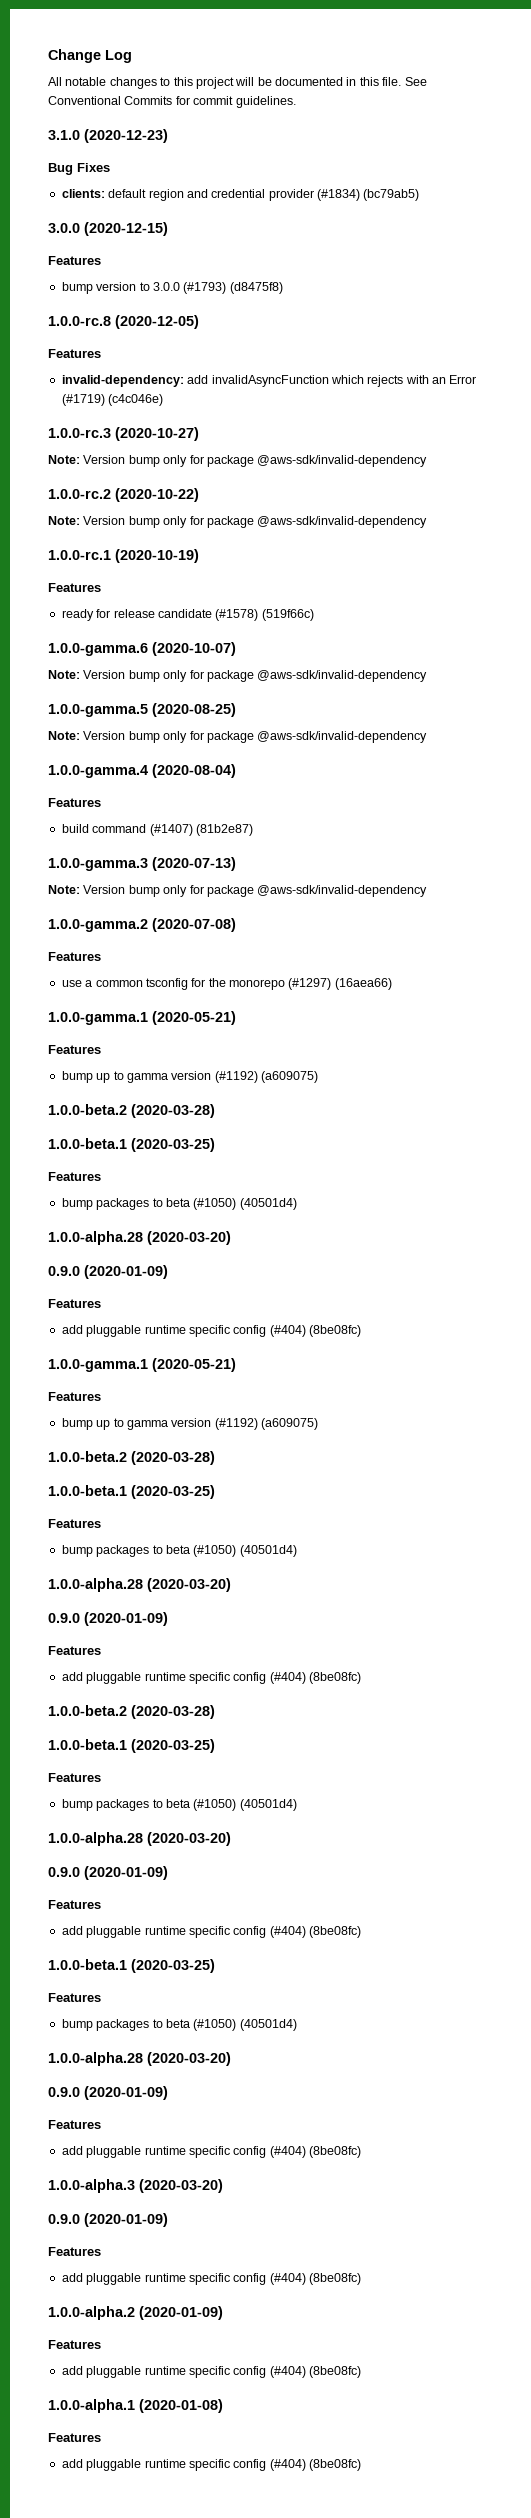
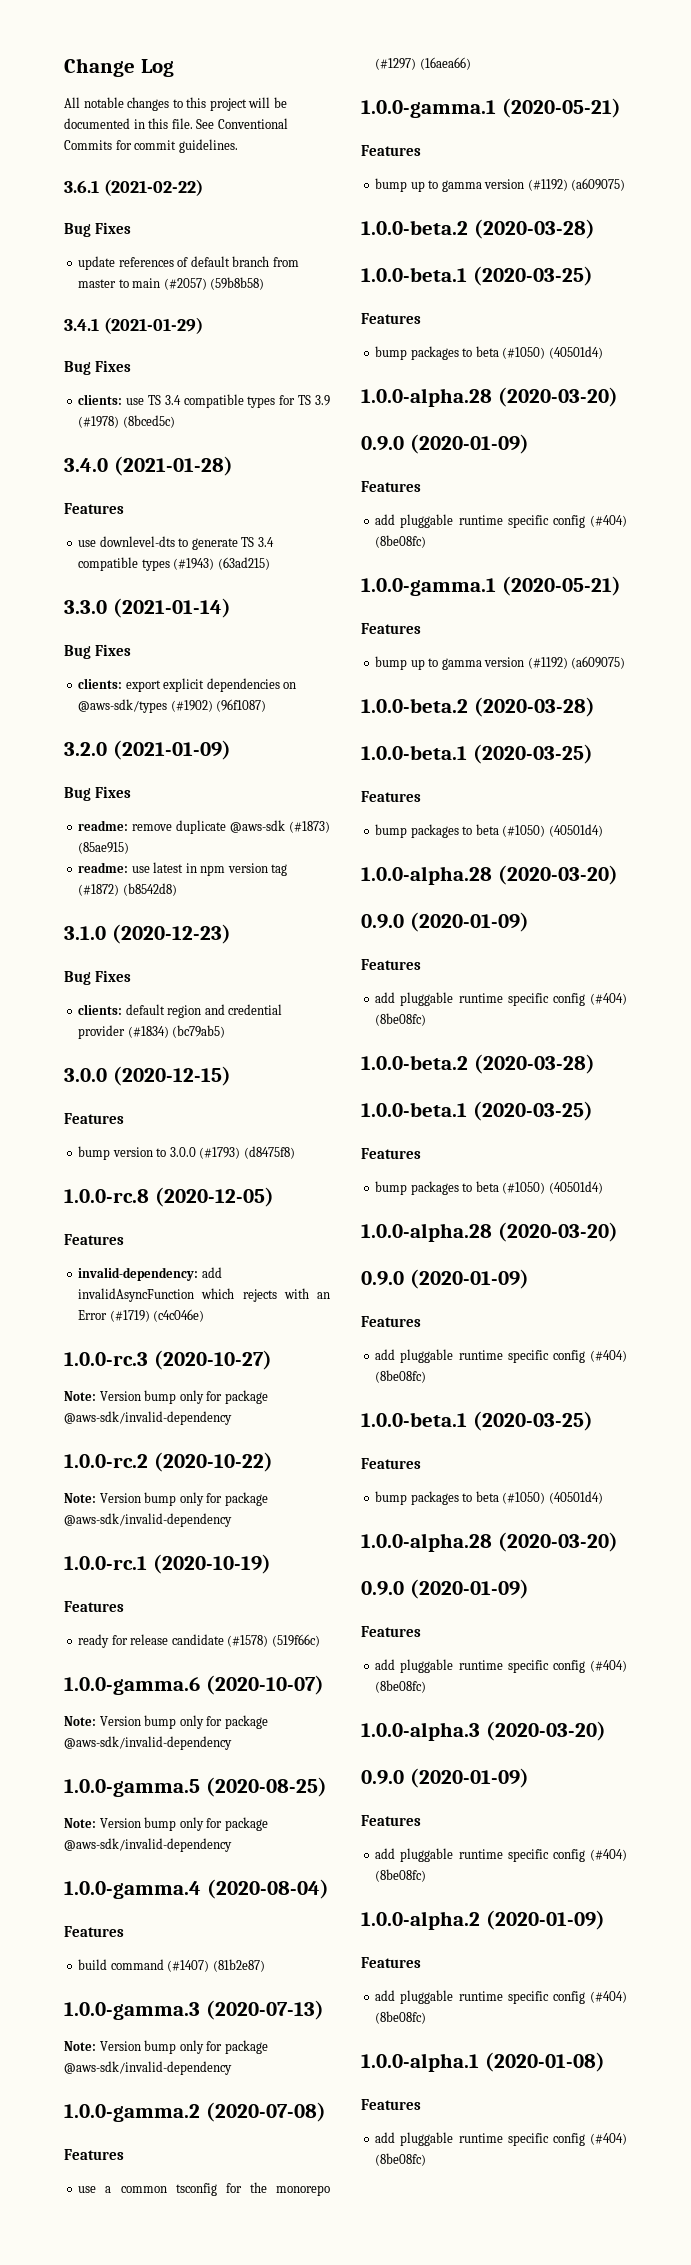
(296, 102) none -> [64,179,203,196] [64,222,132,237] [78,256,299,270] [78,277,265,290] [64,317,203,334] [64,360,132,375] [78,394,330,408] [78,415,175,428] [64,456,233,476] [64,503,124,514] [78,536,274,550] [78,557,270,571] [64,598,231,618] [64,644,132,659] [78,678,297,692] [78,699,267,713] [64,740,231,760] [64,786,132,801] [78,820,330,834] [78,842,130,854] [78,862,288,876] [78,883,177,896] // 3.6.1 (2021-02-22) // Bug Fixes // update references of default branch from master to main (#2057) (59b8b58) // 3.4.1 (2021-01-29) // Bug Fixes // clients: use TS 3.4 compatible types for TS 3.9 (#1978) (8bced5c) // 3.4.0 (2021-01-28) // Features // use downlevel-dts to generate TS 3.4 compatible types (#1943) (63ad215) // 3.3.0 (2021-01-14) // Bug Fixes // clients: export explicit dependencies on @aws-sdk/types (#1902) (96f1087) // 3.2.0 (2021-01-09) // Bug Fixes // readme: remove duplicate @aws-sdk (#1873) (85ae915) // readme: use latest in npm version tag (#1872) (b8542d8)

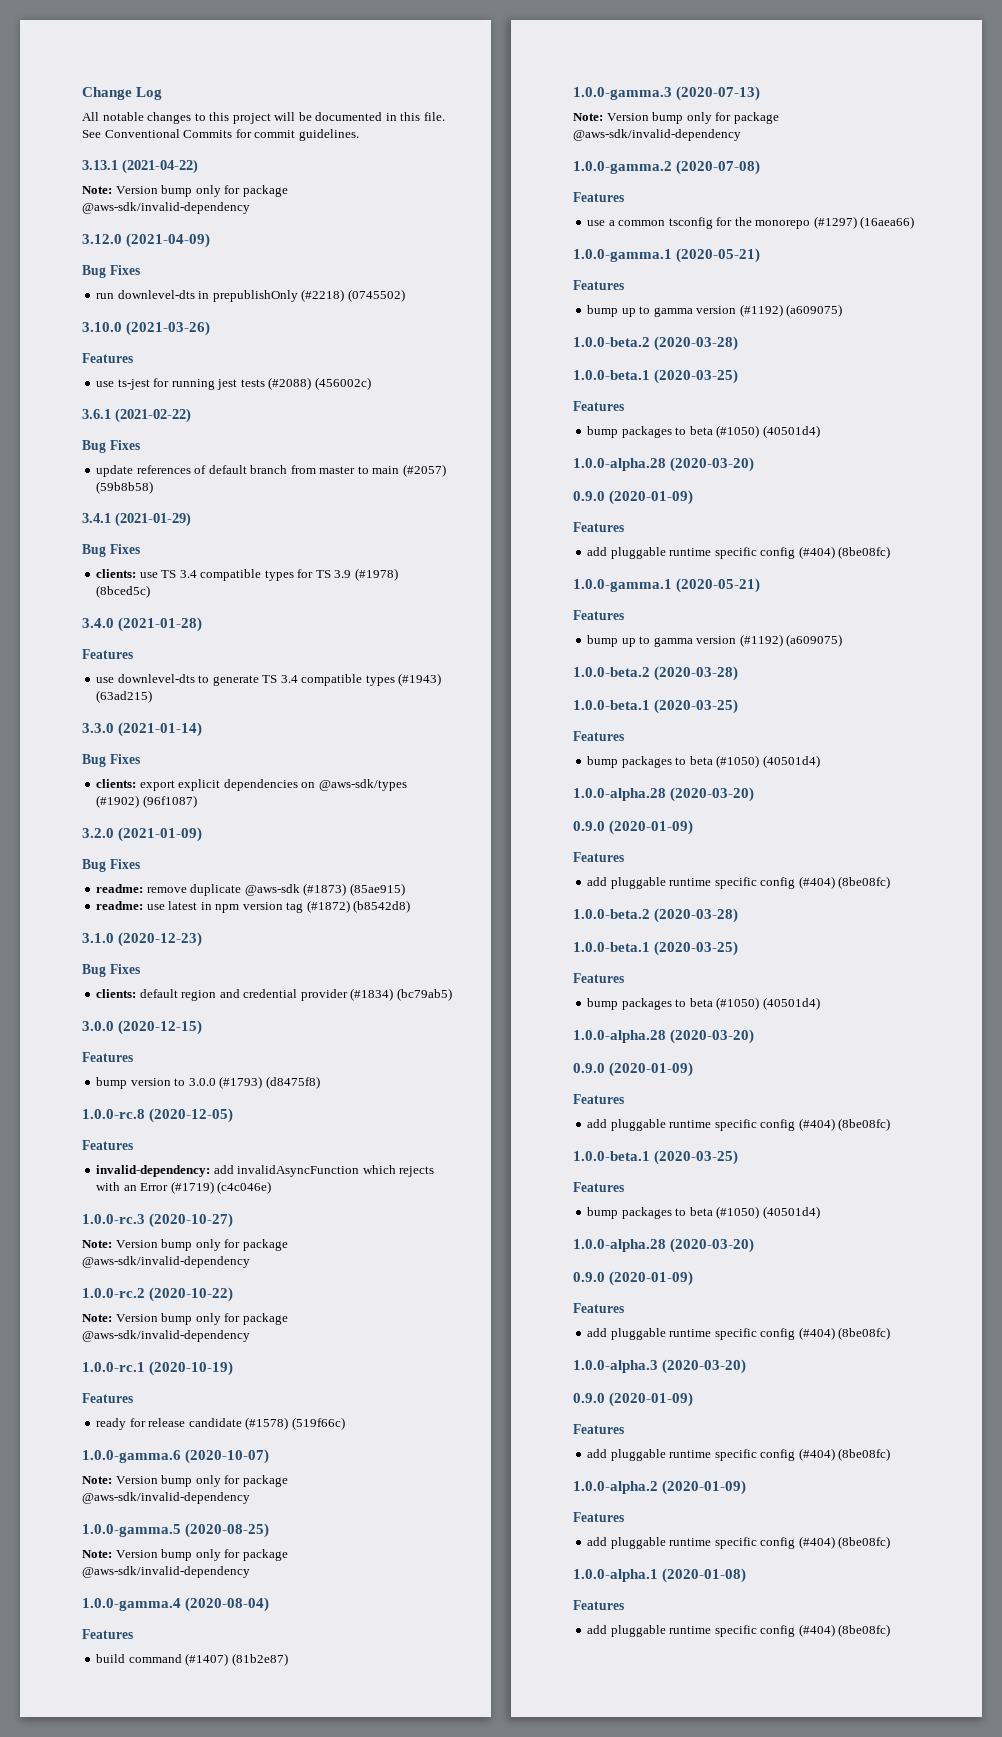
(238, 146) none -> [82,159,198,174] [82,185,288,197] [82,202,250,214] [82,233,211,248] [82,265,140,278] [96,289,405,302] [82,321,211,336] [82,353,133,363] [96,377,371,390] // 3.13.1 (2021-04-22) // Note: Version bump only for package @aws-sdk/invalid-dependency // 3.12.0 (2021-04-09) // Bug Fixes // run downlevel-dts in prepublishOnly (#2218) (0745502) // 3.10.0 (2021-03-26) // Features // use ts-jest for running jest tests (#2088) (456002c)

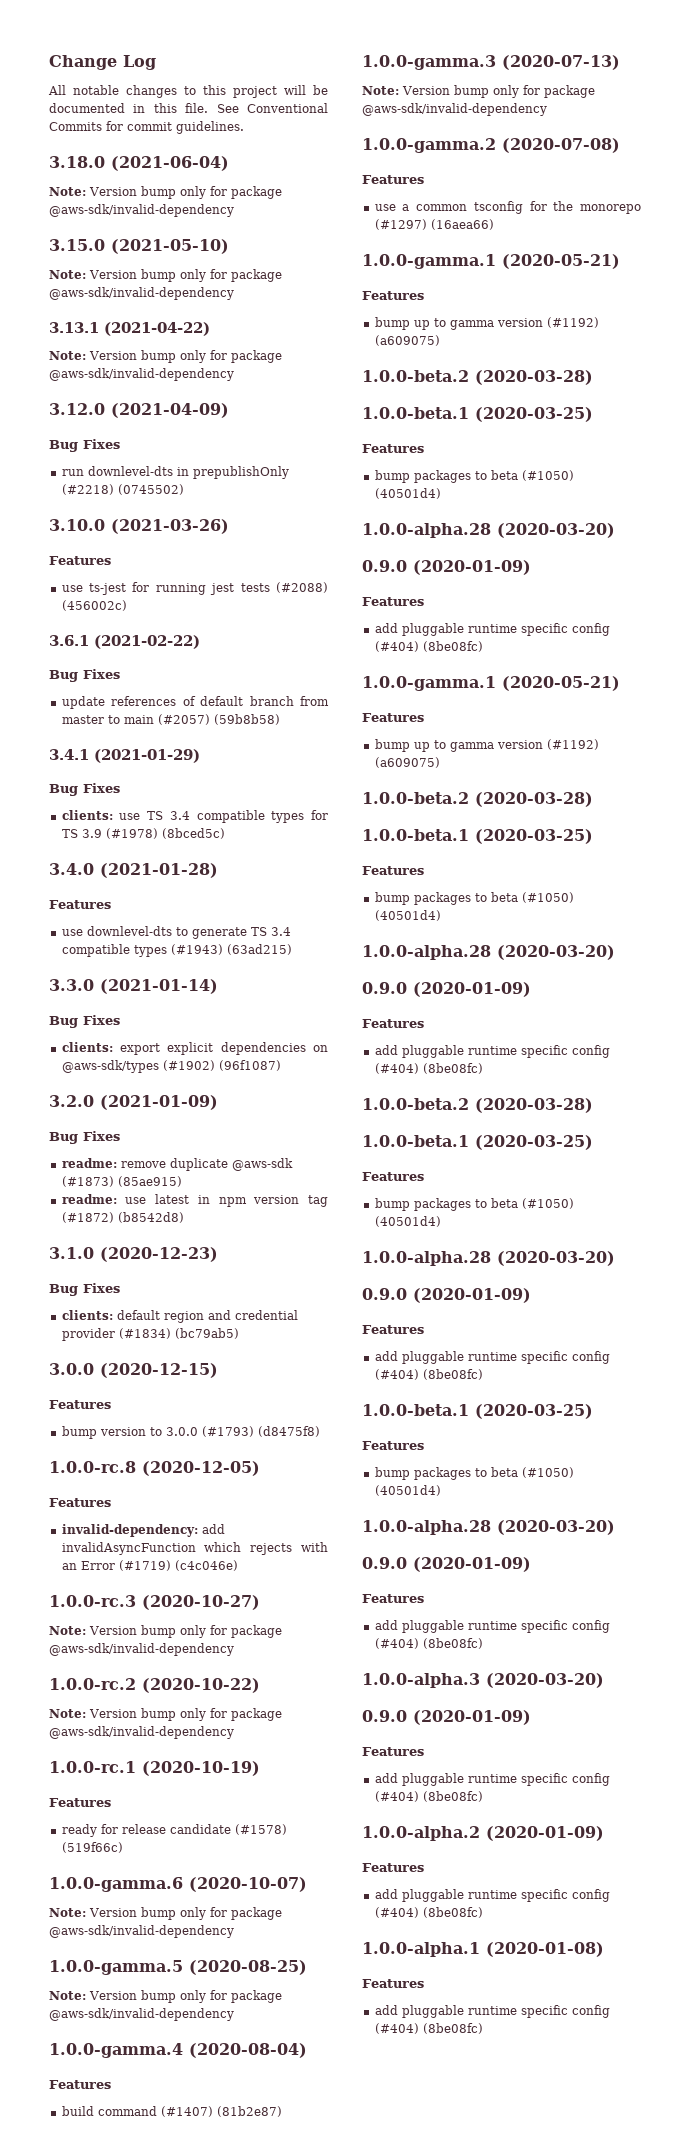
(359, 135) none -> [49,156,229,171] [49,186,282,199] [49,204,234,217] [49,239,229,254] [49,269,282,282] [49,287,234,300] // 3.18.0 (2021-06-04) // Note: Version bump only for package @aws-sdk/invalid-dependency // 3.15.0 (2021-05-10) // Note: Version bump only for package @aws-sdk/invalid-dependency

